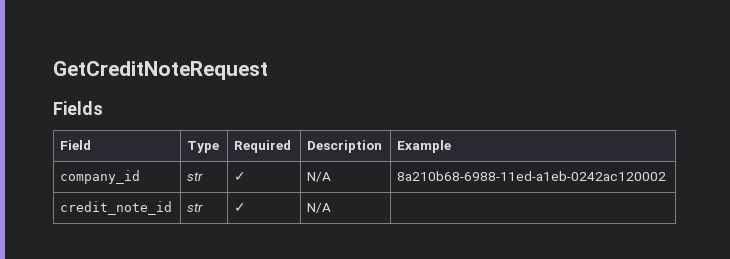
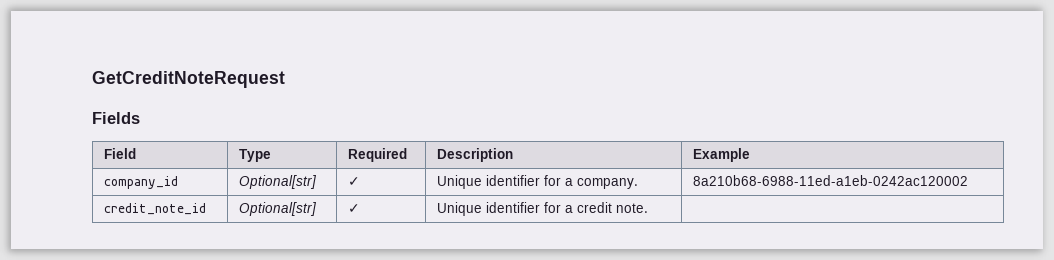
[187,172,204,181] [234,172,247,181] [307,172,332,182] str | ✓ | N/A -> [238,175,317,189] [347,177,360,186] [436,175,638,189] Optional[str] | ✓ | Unique identifier for a company.
[187,203,204,212] [234,203,247,212] [307,203,332,213] str | ✓ | N/A -> [238,202,317,216] [347,204,360,213] [436,202,648,216] Optional[str] | ✓ | Unique identifier for a credit note.

